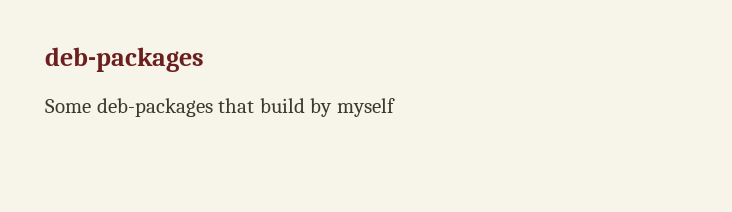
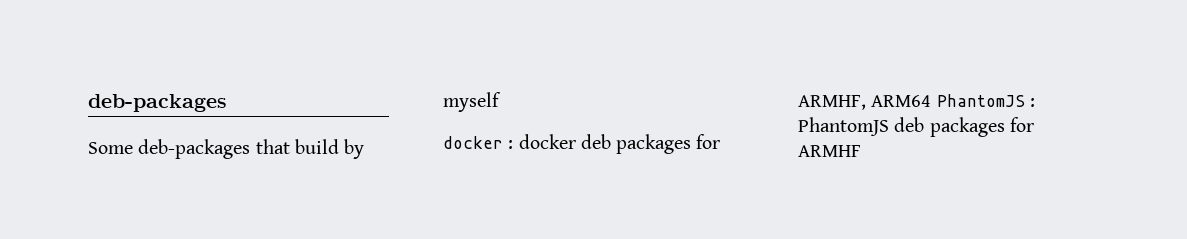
(395, 107) none -> [443,134,721,154] [798,94,1035,110] [798,117,1034,137] [798,145,861,157] // docker : docker deb packages for ARMHF, ARM64 PhantomJS : PhantomJS deb packages for ARMHF

